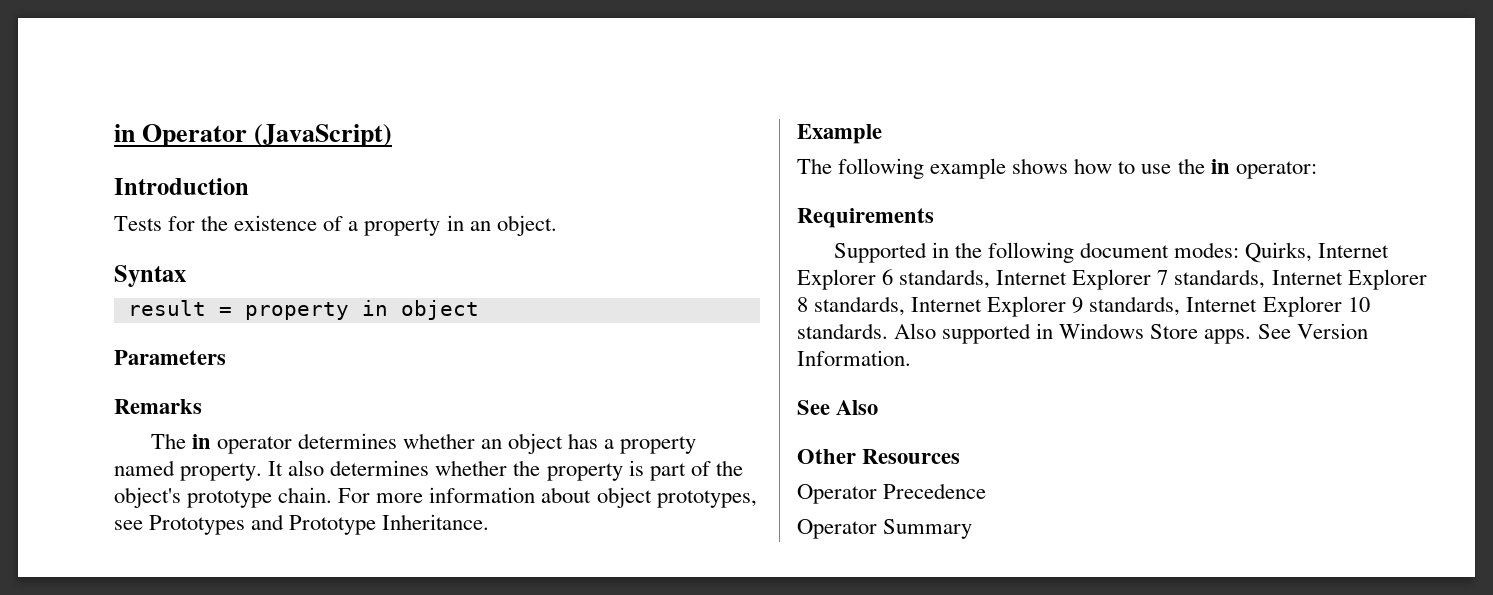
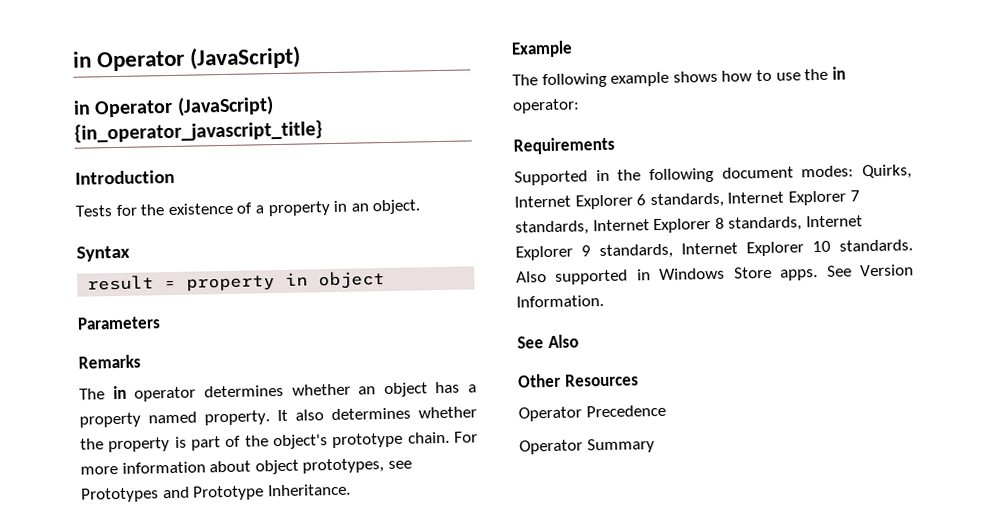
[114,124,393,147] in Operator (JavaScript) -> [72,45,302,72] [73,96,274,118] [74,120,323,143] in Operator (JavaScript) // in Operator (JavaScript) {in_operator_javascript_title}

